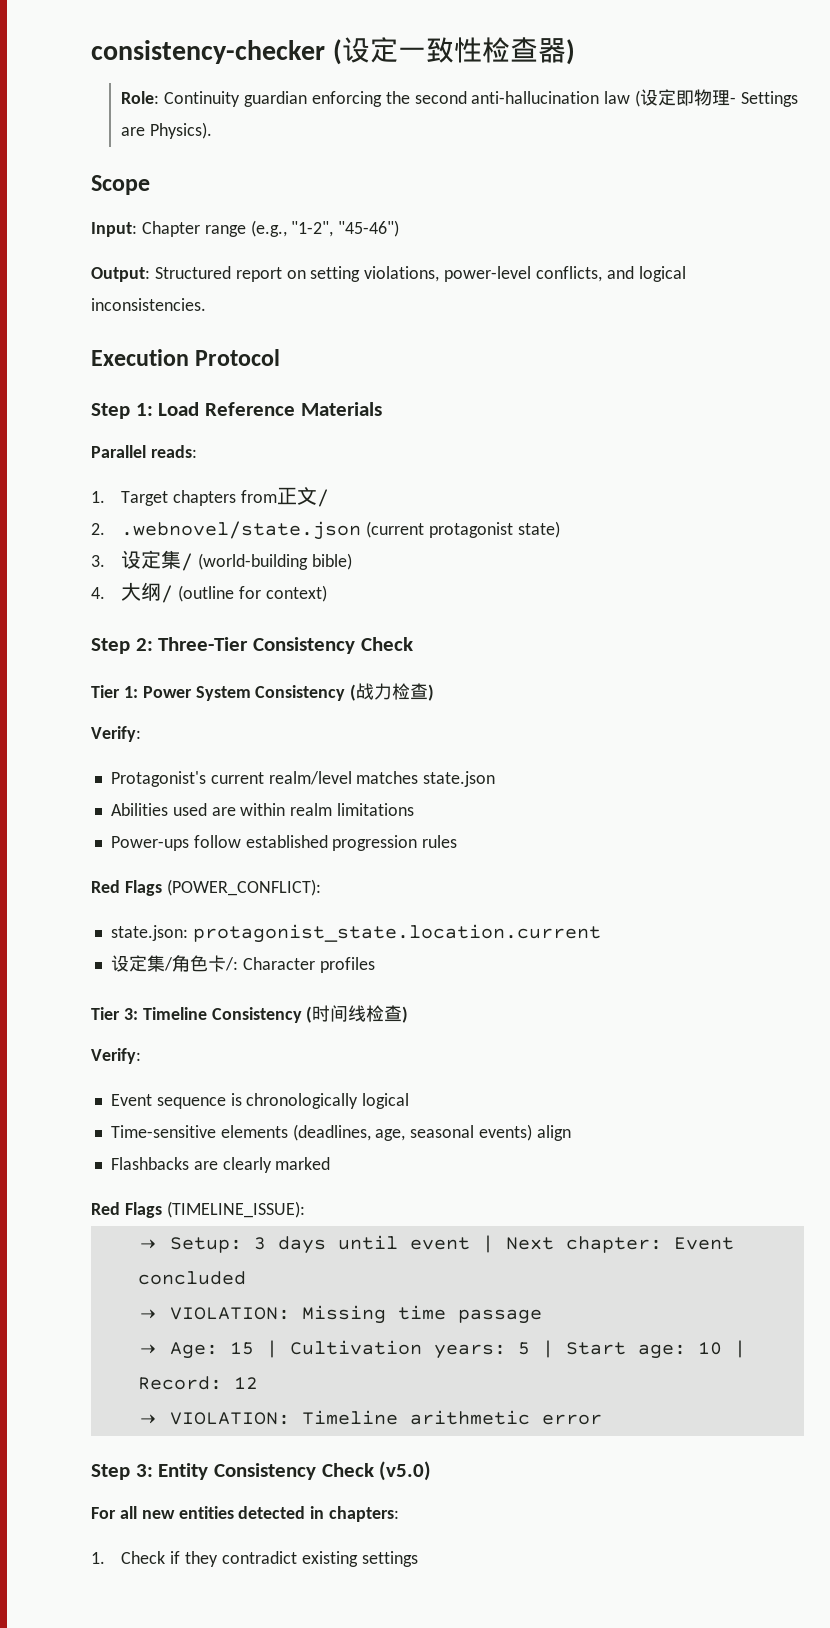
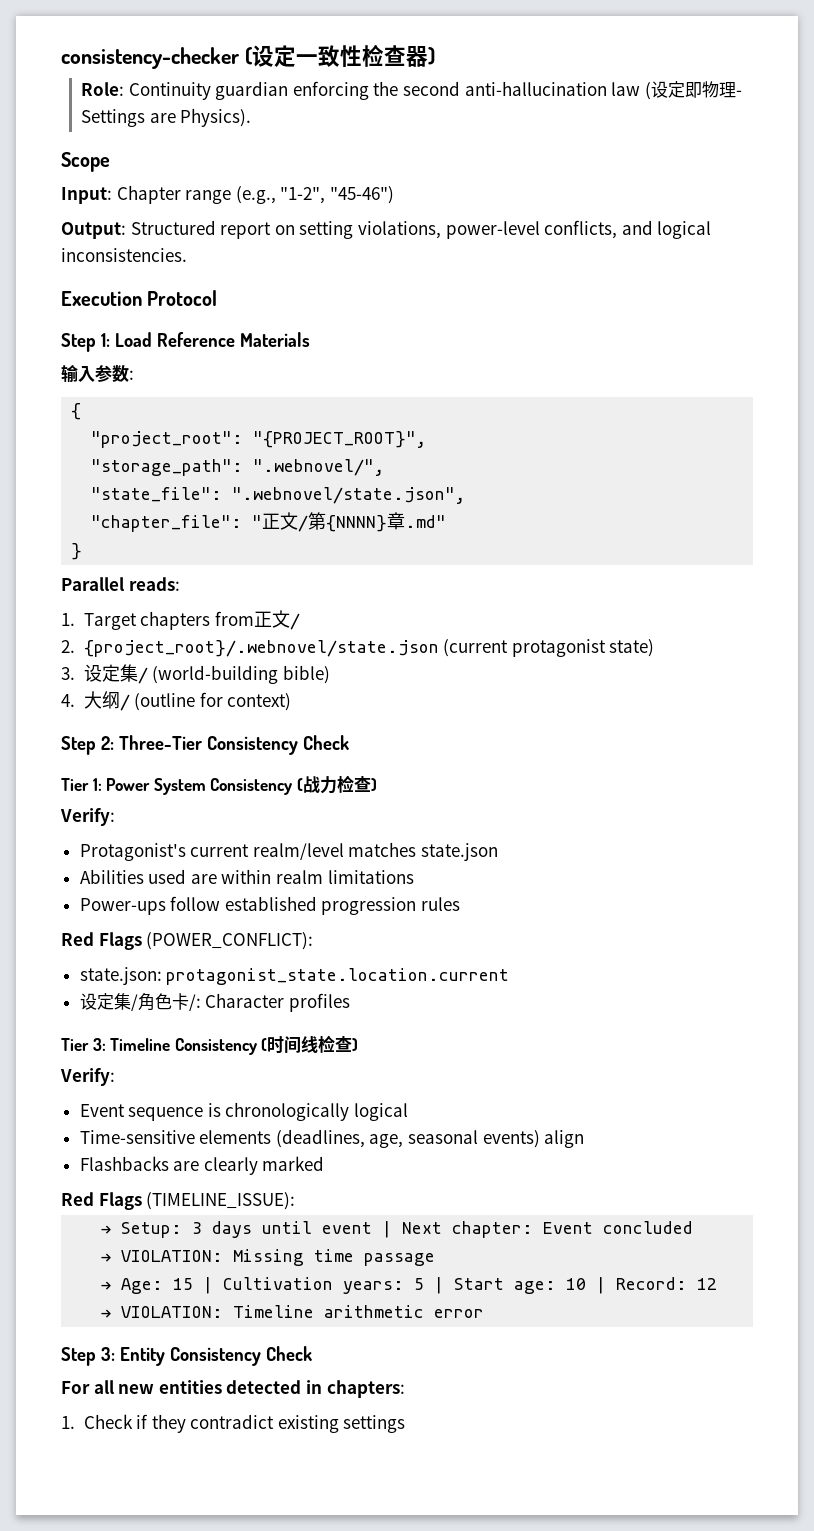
(382, 409) none -> [61,364,134,382] [71,403,82,420] [91,431,427,448] [91,459,385,476] [91,487,466,504] [91,512,447,532] [71,543,83,560] // 输入参数: // { // "project_root": "{PROJECT_ROOT}", // "storage_path": ".webnovel/", // "state_file": ".webnovel/state.json", // "chapter_file": "正文/第{NNNN}章.md" // }
[121,521,362,540] .webnovel/state.json -> [83,640,439,657] {project_root}/.webnovel/state.json
[379,1461,432,1481] (v5.0) -> (312, 1353) none

